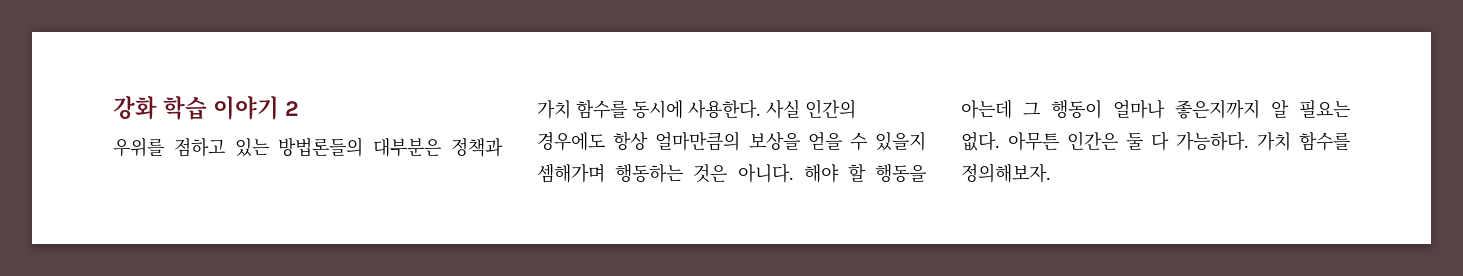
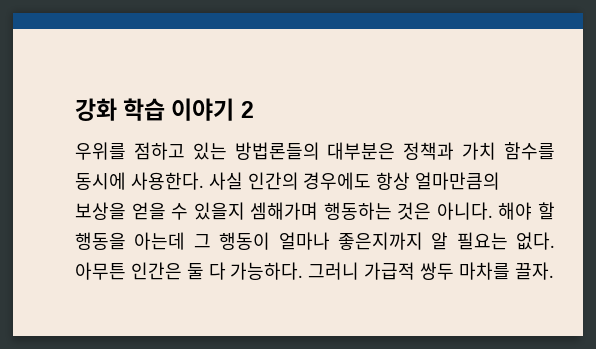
[1257,132,1350,151] [961,163,1051,183] 가치 함수를 정의해보자. -> [308,262,554,280] 그러니 가급적 쌍두 마차를 끌자.

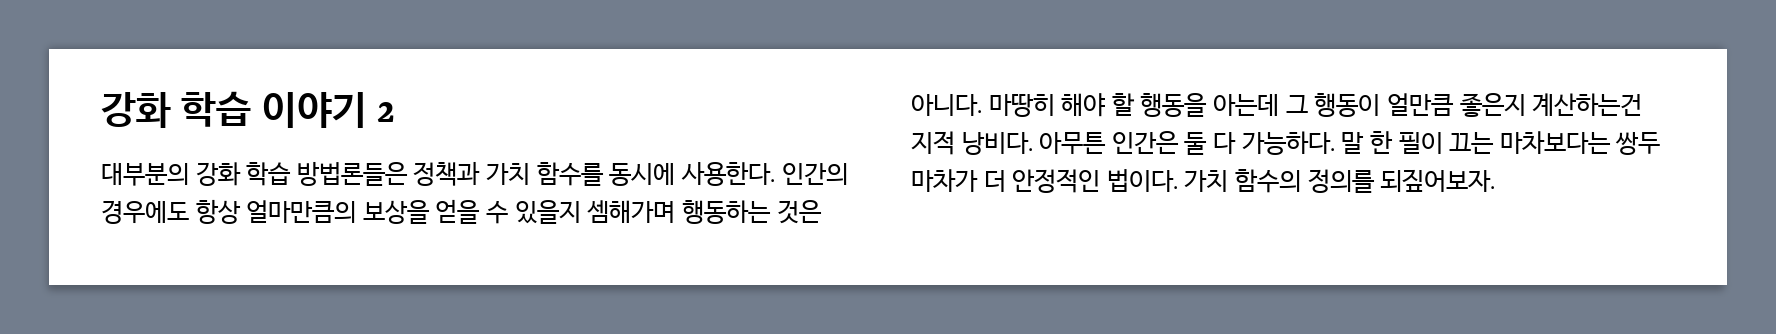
[75,142,396,160] 우위를 점하고 있는 방법론들의 대부분은 -> [101,161,408,186] 대부분의 강화 학습 방법론들은
[208,172,243,190] 사실 -> (775, 174) none
(493, 211) none -> [988,94,1055,117] 마땅히
[278,232,555,250] 얼마나 좋은지까지 알 필요는 없다. -> [1386,93,1643,117] [911,131,1033,155] 얼만큼 좋은지 계산하는건 지적 낭비다.
[308,262,554,280] 그러니 가급적 쌍두 마차를 끌자. -> [1341,131,1661,155] [911,169,1496,193] 말 한 필이 끄는 마차보다는 쌍두 마차가 더 안정적인 법이다. 가치 함수의 정의를 되짚어보자.

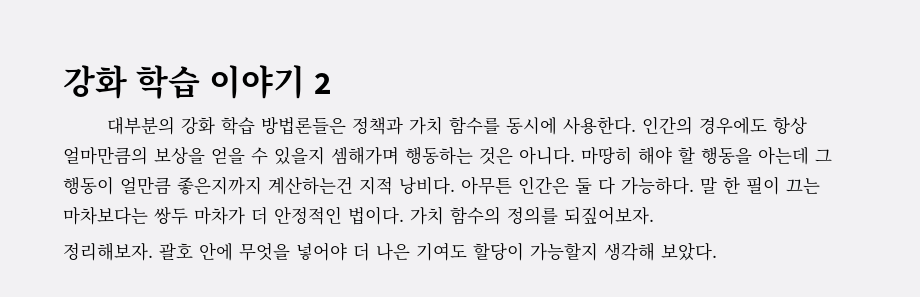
[1459,93,1526,117] 좋은지 -> [177,177,262,195] 좋은지까지
(1496, 180) none -> [63,242,717,261] // 정리해보자. 괄호 안에 무엇을 넣어야 더 나은 기여도 할당이 가능할지 생각해 보았다.

